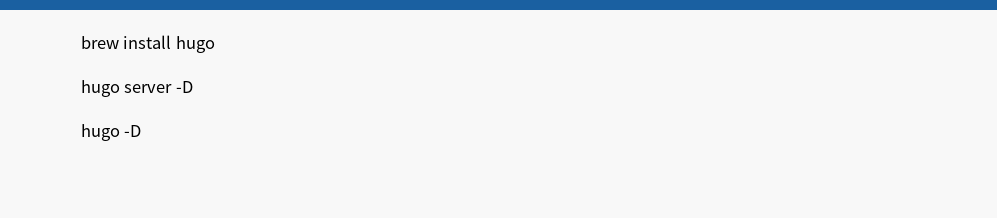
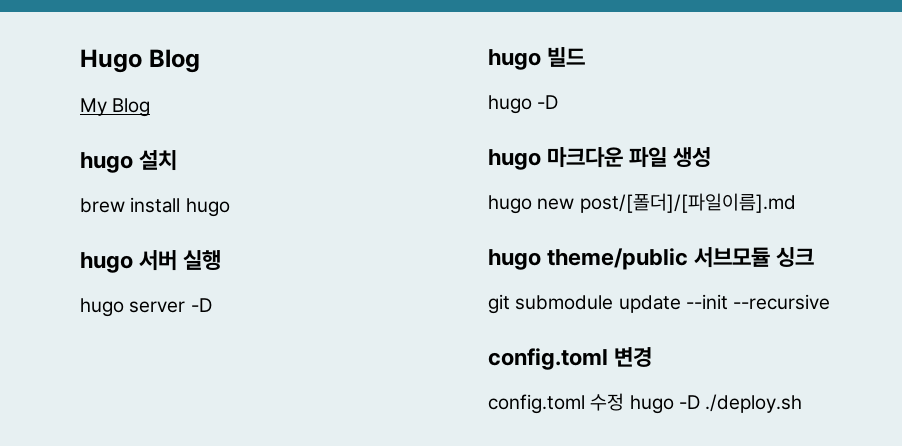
(81, 42) none -> [80,49,200,73] [80,98,151,117] [80,150,178,173] Hugo Blog // My Blog // hugo 설치 //
(215, 44) none -> [80,250,222,273] // hugo 서버 실행
[81,124,142,141] // hugo -D -> [488,47,586,70] [488,95,559,114] [488,147,712,170] [488,193,796,214] [488,247,815,270] [488,294,831,314] [488,347,653,370] [488,393,803,414] // hugo 빌드 // hugo -D // hugo 마크다운 파일 생성 // hugo new post/[폴더]/[파일이름].md // hugo theme/public 서브모듈 싱크 // git submodule update --init --recursive // config.toml 변경 // config.toml 수정 hugo -D ./deploy.sh

